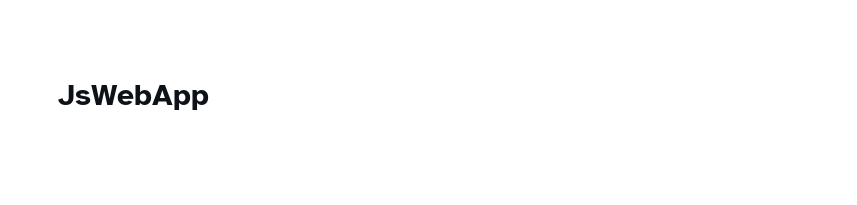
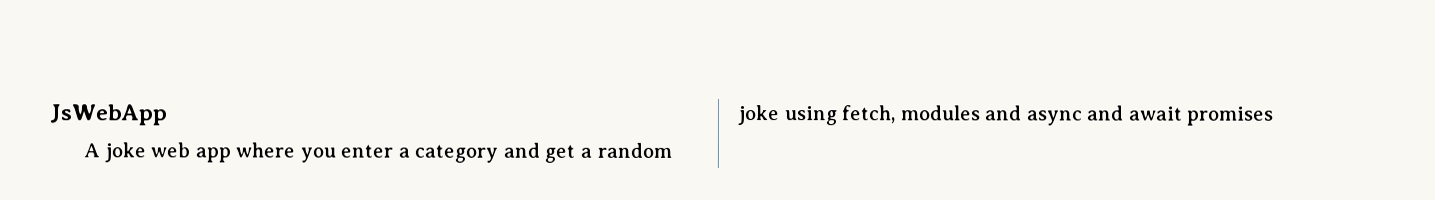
(209, 97) none -> [83,142,672,163] [737,105,1274,126] // A joke web app where you enter a category and get a random joke using fetch, modules and async and await promises

